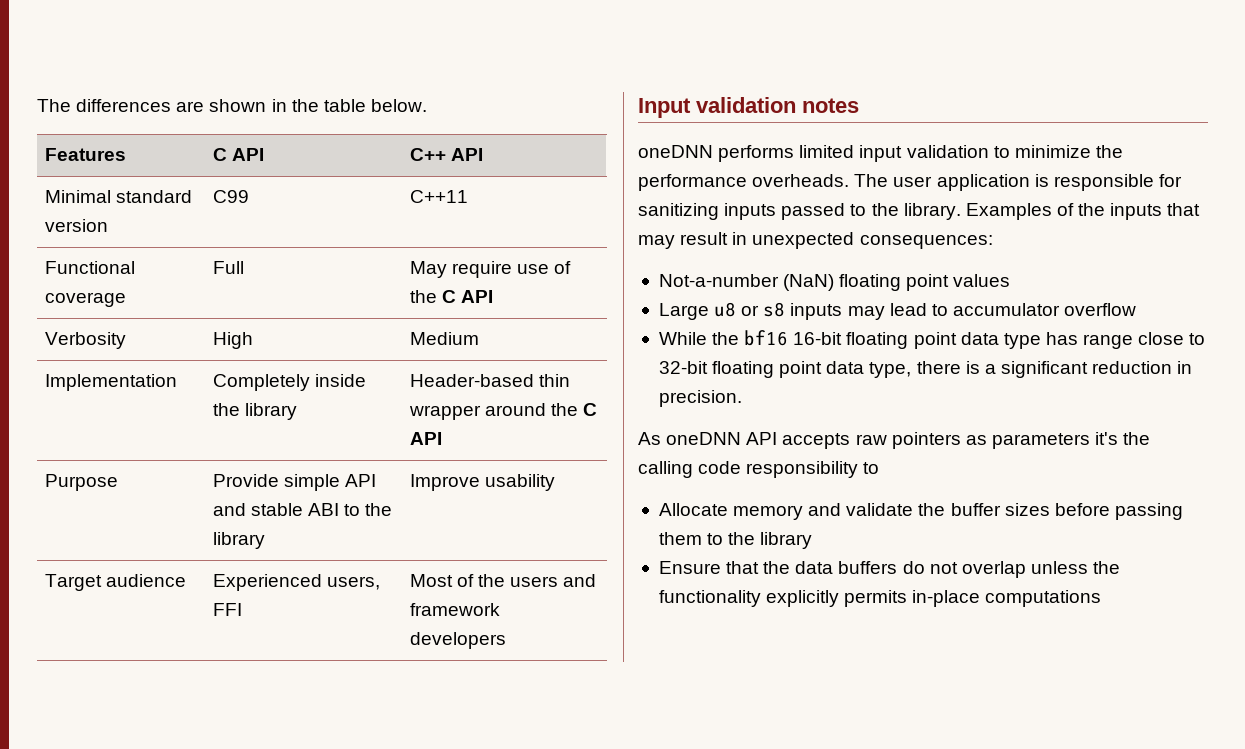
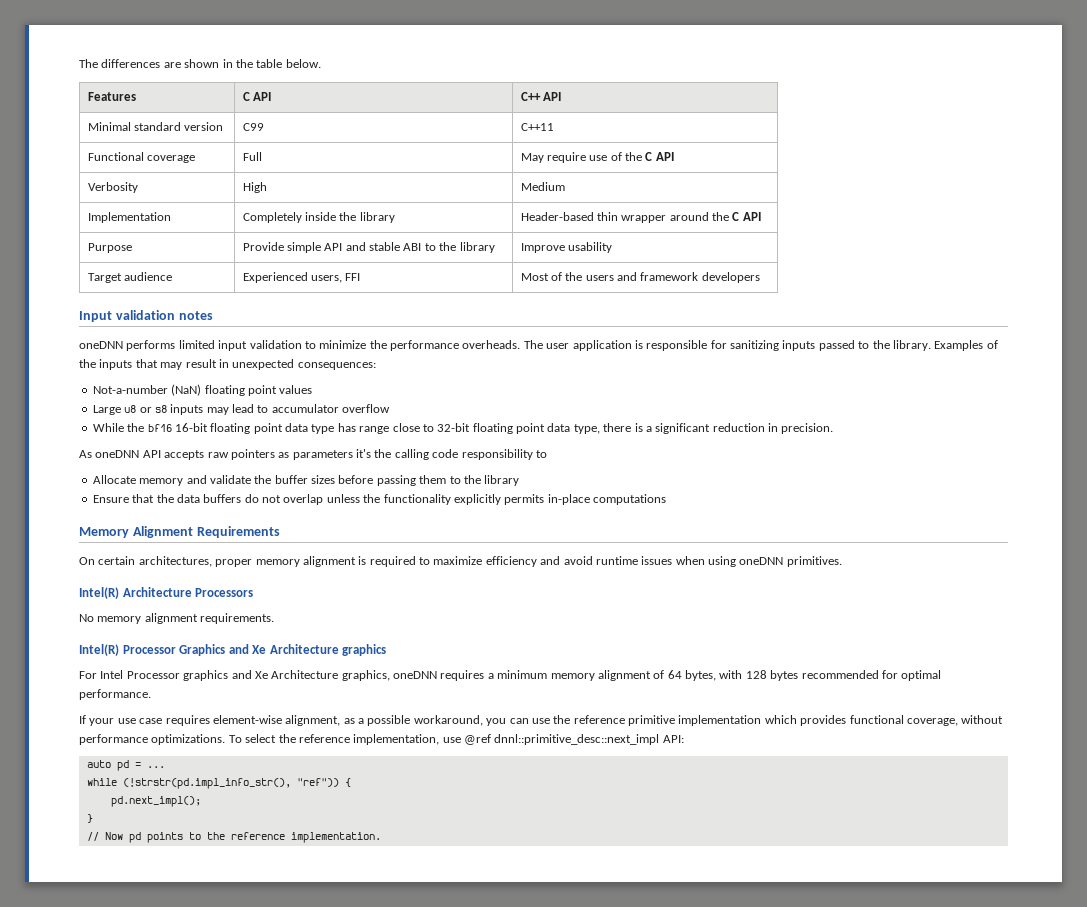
(1102, 598) none -> [79,526,280,538] [79,556,842,567] [79,587,254,599] [79,613,275,624] [79,644,387,656] [79,670,942,681] [79,689,151,700] [79,715,1004,726] [79,734,684,745] [86,760,165,771] [86,778,351,789] [110,796,201,807] [86,814,93,823] [86,832,381,843] // Memory Alignment Requirements // On certain architectures, proper memory alignment is required to maximize efficiency and avoid runtime issues when using oneDNN primitives. // Intel(R) Architecture Processors // No memory alignment requirements. // Intel(R) Processor Graphics and Xe Architecture graphics // For Intel Processor graphics and Xe Architecture graphics, oneDNN requires a minimum memory alignment of 64 bytes, with 128 bytes recommended for optimal performance. // If your use case requires element-wise alignment, as a possible workaround, you can use the reference primitive implementation which provides functional coverage, without performance optimizations. To select the reference implementation, use @ref dnnl::primitive_desc::next_impl API: // auto pd = ... // while (!strstr(pd.impl_info_str(), "ref")) { // pd.next_impl(); // } // // Now pd points to the reference implementation.

